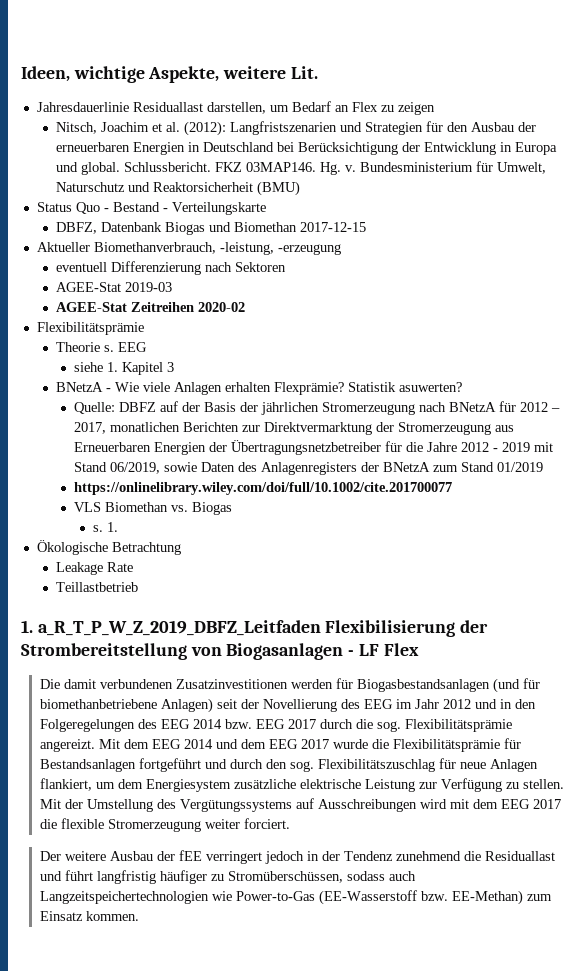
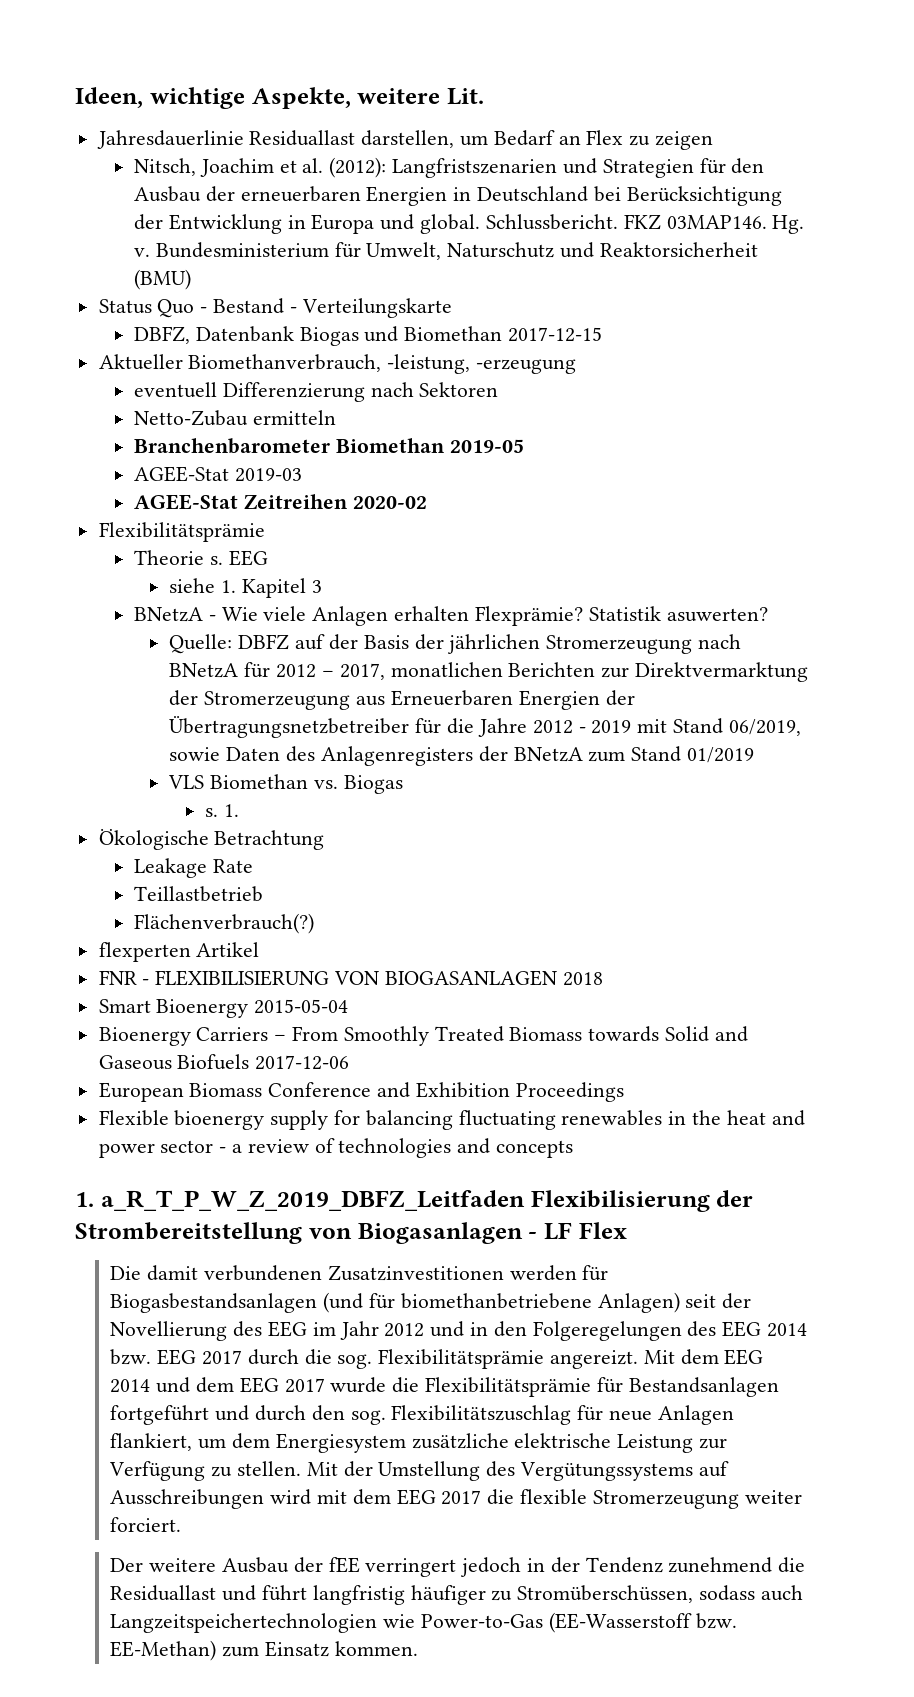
(286, 267) none -> [134,410,336,426] [134,438,524,454] // Netto-Zubau ermitteln // Branchenbarometer Biomethan 2019-05
[74,482,453,495] // https://onlinelibrary.wiley.com/doi/full/10.1002/cite.201700077 -> (754, 755) none
(138, 587) none -> [134,913,315,934] [98,942,260,962] [98,970,603,986] [98,999,349,1018] [98,1026,748,1046] [98,1054,350,1070] [98,1082,624,1102] [98,1110,805,1130] [98,1138,574,1158] // Flächenverbrauch(?) // flexperten Artikel // FNR - FLEXIBILISIERUNG VON BIOGASANLAGEN 2018 // Smart Bioenergy 2015-05-04 // Bioenergy Carriers – From Smoothly Treated Biomass towards Solid and Gaseous Biofuels 2017-12-06 // European Biomass Conference and Exhibition Proceedings // Flexible bioenergy supply for balancing fluctuating renewables in the heat and power sector - a review of technologies and concepts

